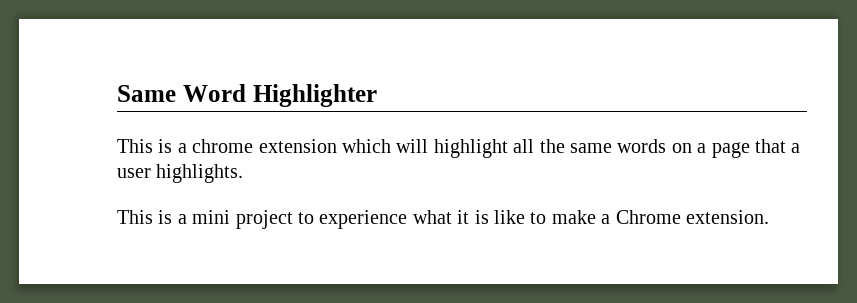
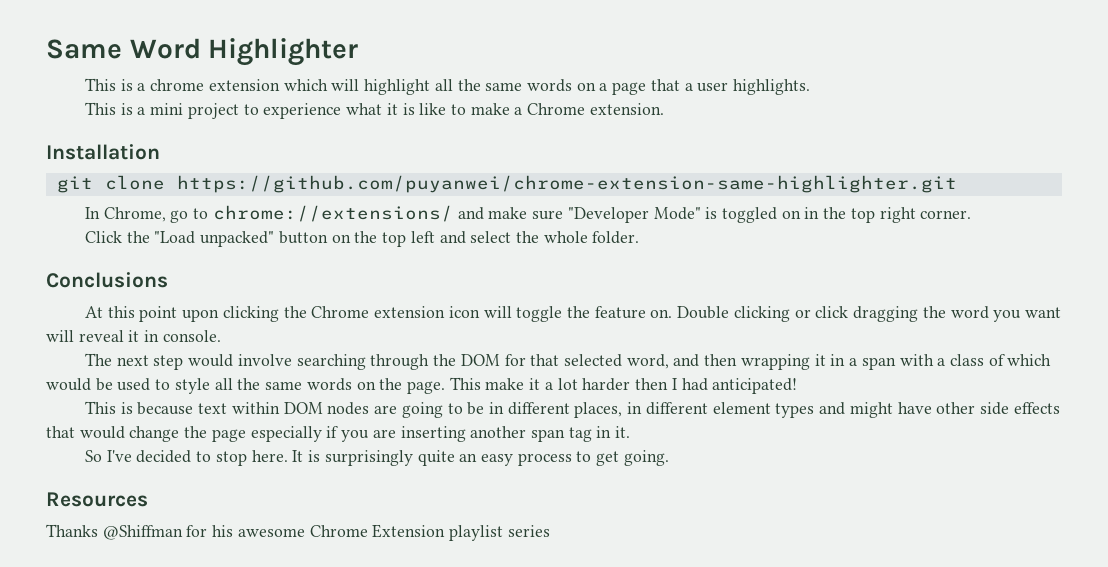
(769, 217) none -> [46,144,160,160] [56,175,957,193] [85,205,972,223] [85,231,640,247] [46,272,168,288] [85,306,1061,322] [46,330,221,342] [85,353,1052,370] [46,377,798,394] [85,401,1060,418] [46,426,631,442] [85,450,669,466] [46,492,148,507] [46,524,550,541] // Installation // git clone https://github.com/puyanwei/chrome-extension-same-highlighter.git // In Chrome, go to chrome://extensions/ and make sure "Developer Mode" is toggled on in the top right corner. // Click the "Load unpacked" button on the top left and select the whole folder. // Conclusions // At this point upon clicking the Chrome extension icon will toggle the feature on. Double clicking or click dragging the word you want will reveal it in console. // The next step would involve searching through the DOM for that selected word, and then wrapping it in a span with a class of which would be used to style all the same words on the page. This make it a lot harder then I had anticipated! // This is because text within DOM nodes are going to be in different places, in different element types and might have other side effects that would change the page especially if you are inserting another span tag in it. // So I've decided to stop here. It is surprisingly quite an easy process to get going. // Resources // Thanks @Shiffman for his awesome Chrome Extension playlist series

